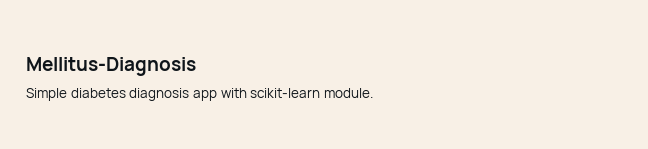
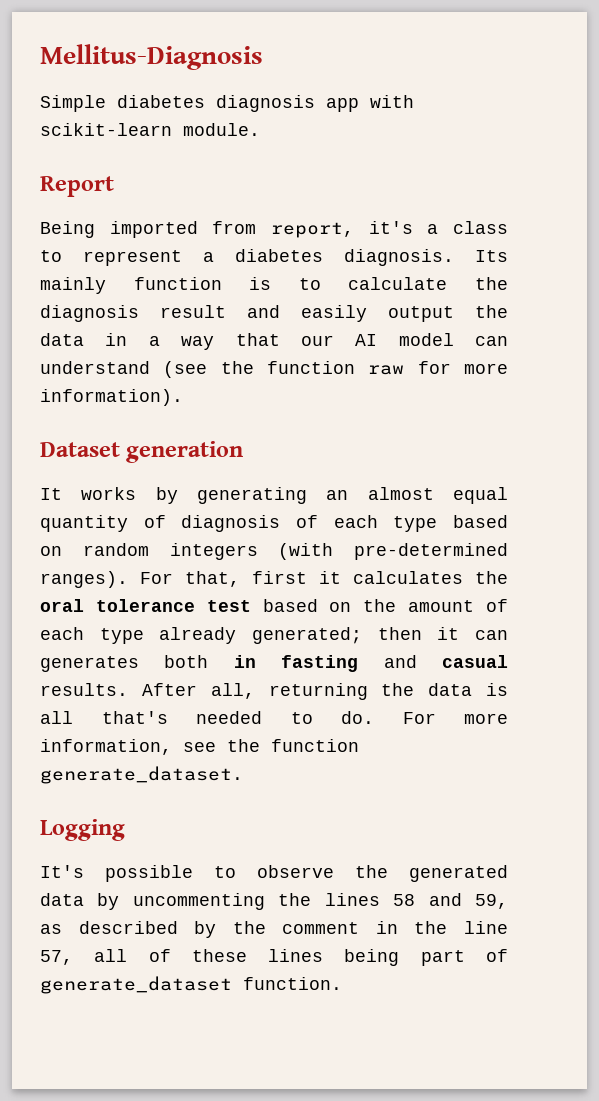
(373, 93) none -> [40,176,114,197] [40,221,509,238] [40,249,508,266] [40,277,509,294] [40,305,508,322] [40,333,508,350] [40,361,508,378] [40,389,183,406] [40,441,244,463] [40,487,508,504] [40,515,509,532] [40,543,508,560] [40,571,508,588] [40,599,508,612] [40,627,509,644] [40,655,508,672] [40,683,508,700] [40,711,508,724] [40,739,359,755] [40,766,243,784] [40,819,125,841] [40,865,508,882] [40,893,509,910] [40,921,508,938] [40,949,508,966] [40,976,342,994] // Report // Being imported from report, it's a class to represent a diabetes diagnosis. Its mainly function is to calculate the diagnosis result and easily output the data in a way that our AI model can understand (see the function raw for more information). // Dataset generation // It works by generating an almost equal quantity of diagnosis of each type based on random integers (with pre-determined ranges). For that, first it calculates the oral tolerance test based on the amount of each type already generated; then it can generates both in fasting and casual results. After all, returning the data is all that's needed to do. For more information, see the function generate_dataset. // Logging // It's possible to observe the generated data by uncommenting the lines 58 and 59, as described by the comment in the line 57, all of these lines being part of generate_dataset function.

